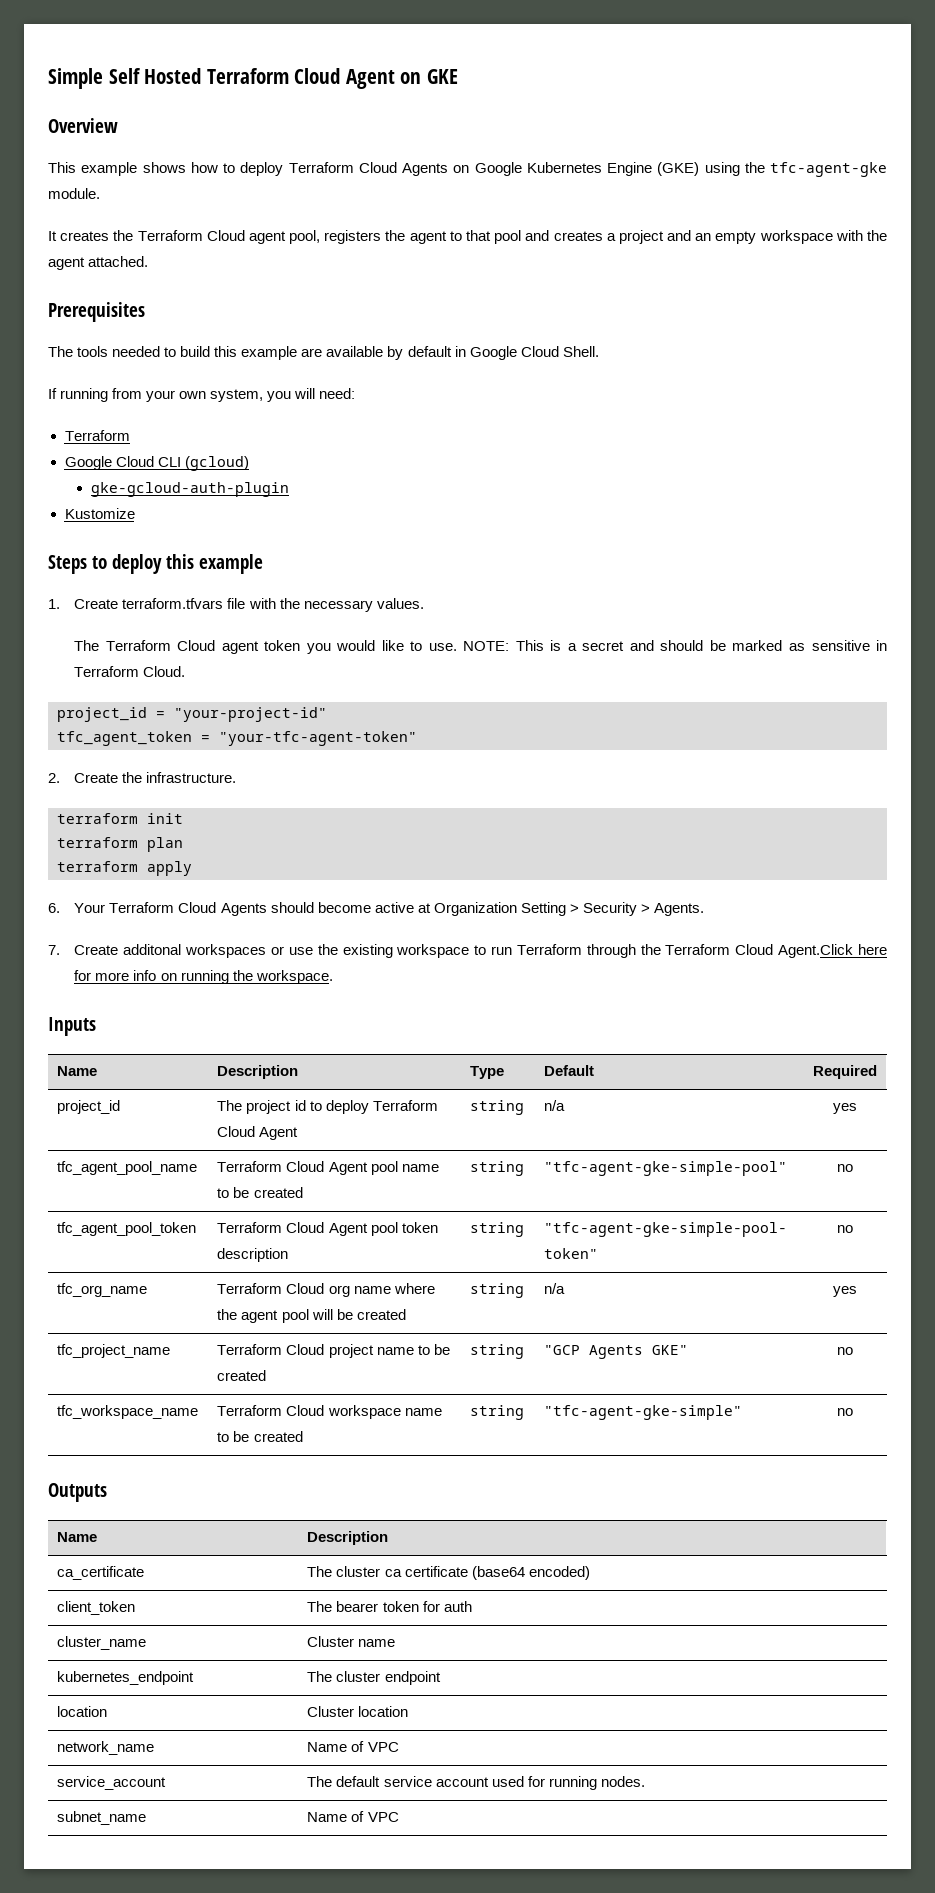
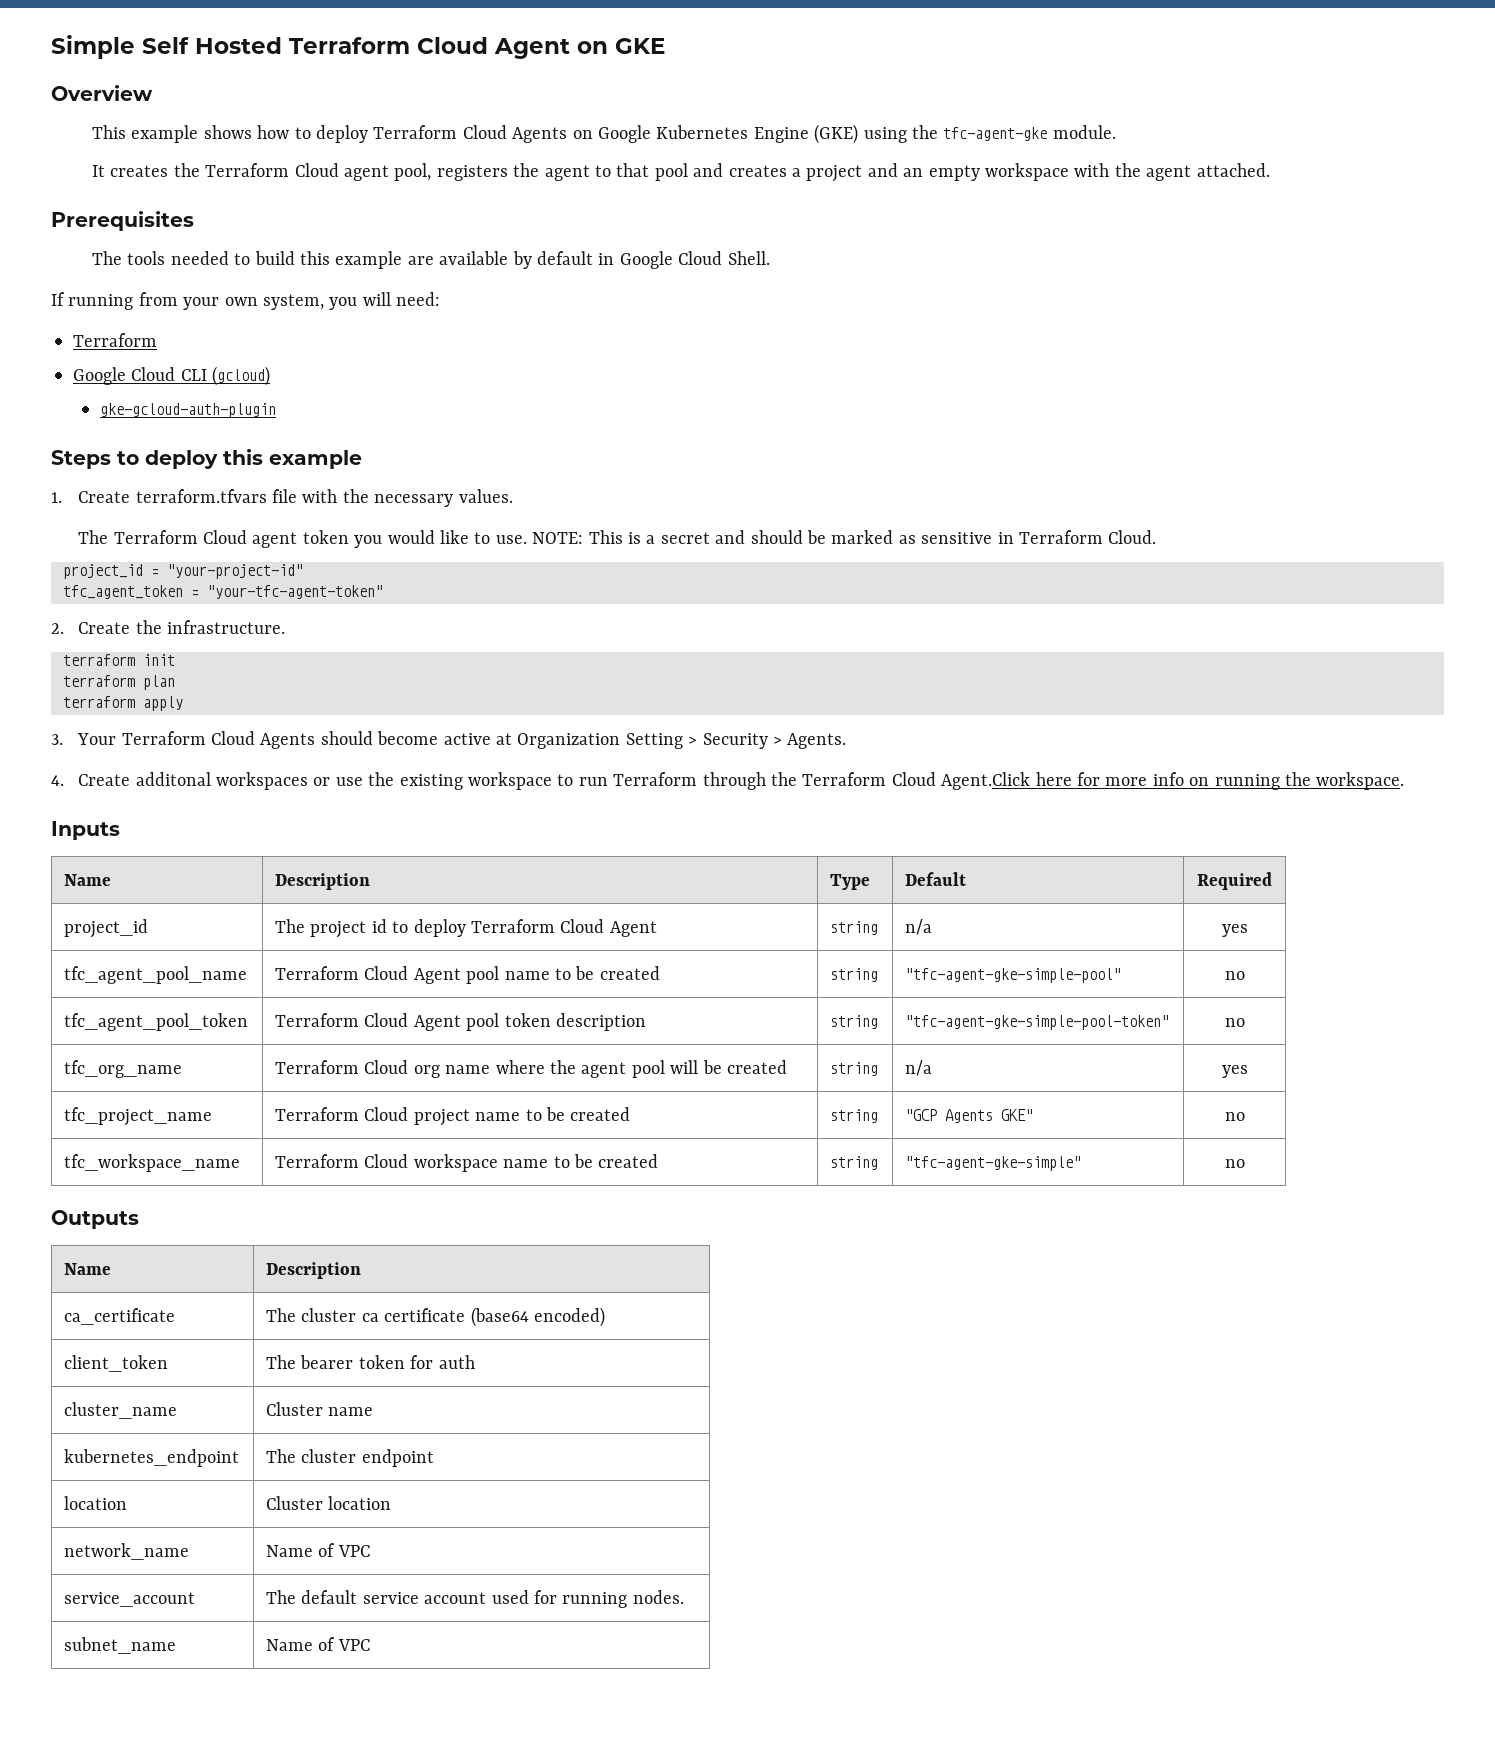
[64,508,135,519] // Kustomize -> (277, 410) none
[48,903,60,913] 6. -> [51,734,63,745] 3.
[48,945,60,955] 7. -> [51,775,64,786] 4.

